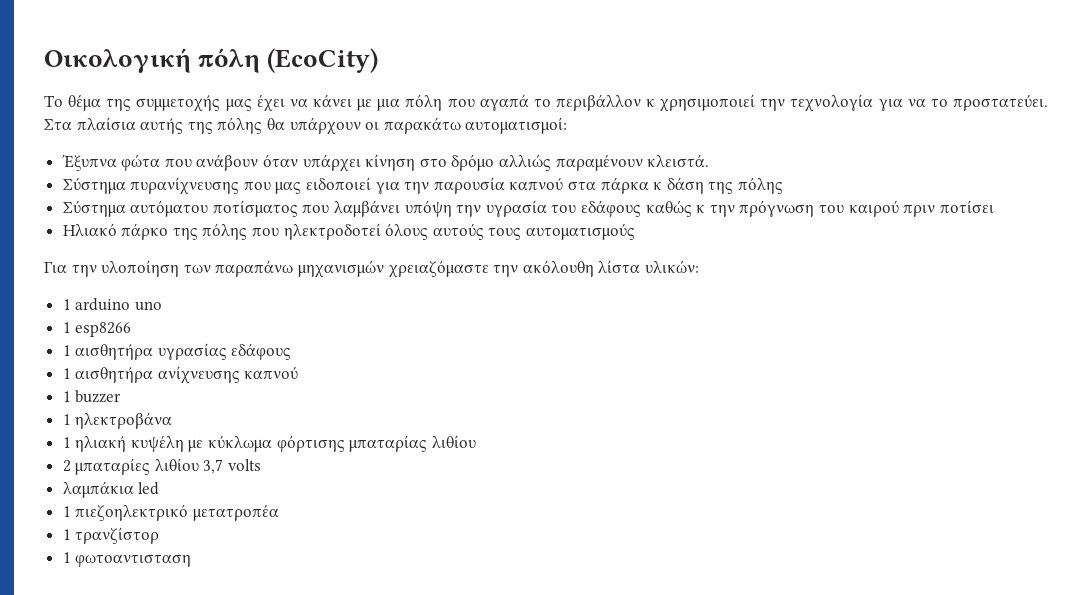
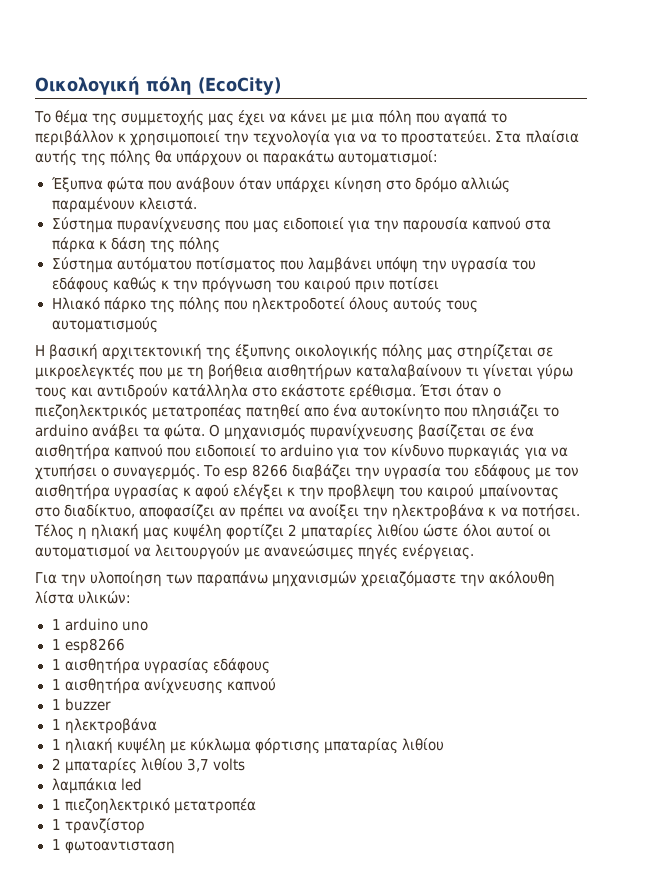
(636, 231) none -> [35,344,554,360] [35,364,574,380] [35,384,502,400] [35,404,560,420] [35,424,535,440] [35,444,568,460] [35,464,579,480] [35,484,559,500] [35,504,580,520] [34,524,551,540] [35,544,475,560] // Η βασική αρχιτεκτονική της έξυπνης οικολογικής πόλης μας στηρίζεται σε μικροελεγκτές που με τη βοήθεια αισθητήρων καταλαβαίνουν τι γίνεται γύρω τους και αντιδρούν κατάλληλα στο εκάστοτε ερέθισμα. Έτσι όταν ο πιεζοηλεκτρικός μετατροπέας πατηθεί απο ένα αυτοκίνητο που πλησιάζει το arduino ανάβει τα φώτα. Ο μηχανισμός πυρανίχνευσης βασίζεται σε ένα αισθητήρα καπνού που ειδοποιεί το arduino για τον κίνδυνο πυρκαγιάς για να χτυπήσει ο συναγερμός. Το esp 8266 διαβάζει την υγρασία του εδάφους με τον αισθητήρα υγρασίας κ αφού ελέγξει κ την προβλεψη του καιρού μπαίνοντας στο διαδίκτυο, αποφασίζει αν πρέπει να ανοίξει την ηλεκτροβάνα κ να ποτήσει. Τέλος η ηλιακή μας κυψέλη φορτίζει 2 μπαταρίες λιθίου ώστε όλοι αυτοί οι αυτοματισμοί να λειτουργούν με ανανεώσιμες πηγές ενέργειας.

